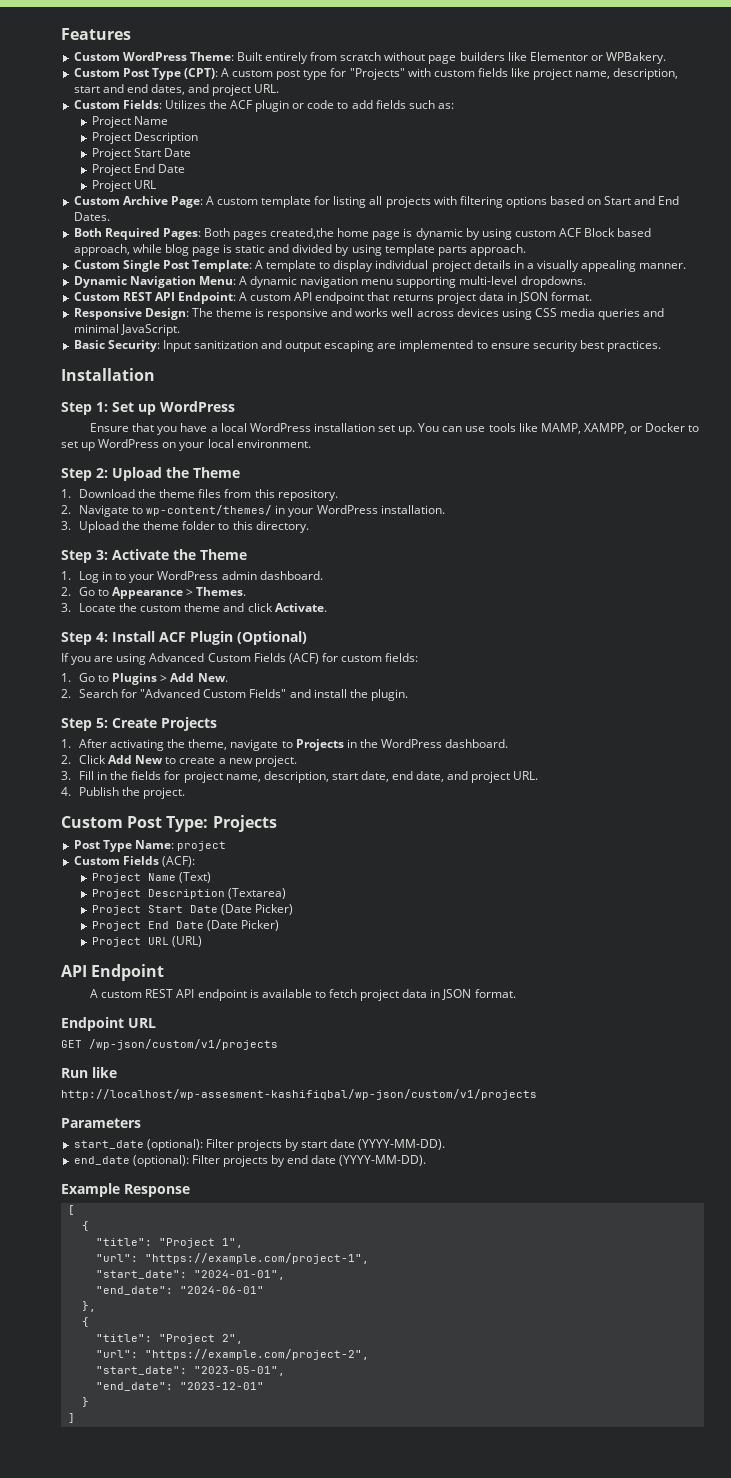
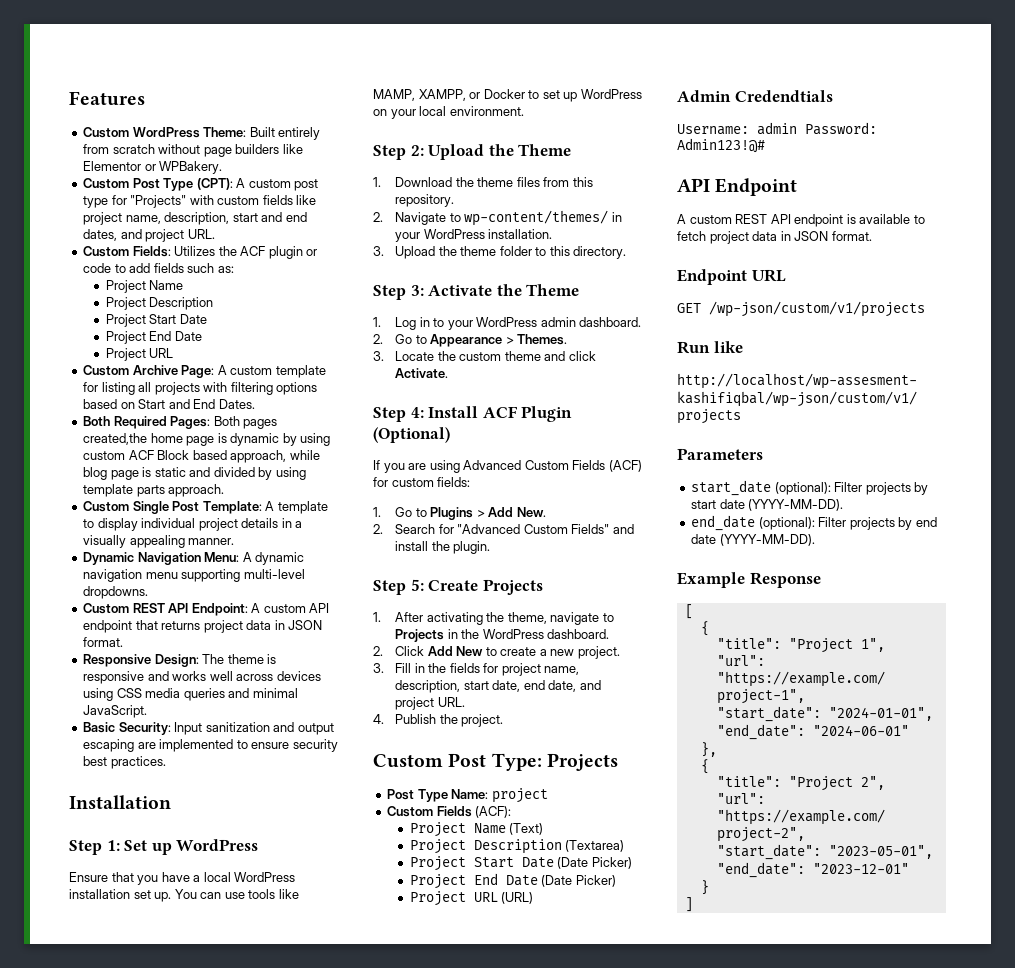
(202, 941) none -> [677,90,833,102] [677,122,877,135] [677,138,765,153] // Admin Credendtials // Username: admin Password: Admin123!@#

